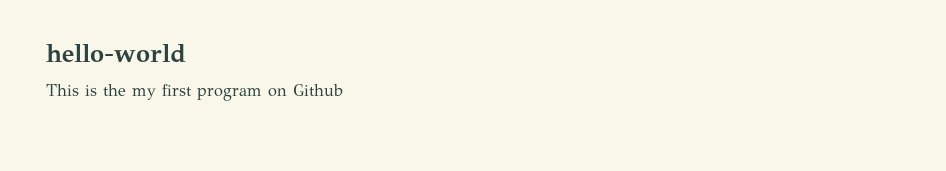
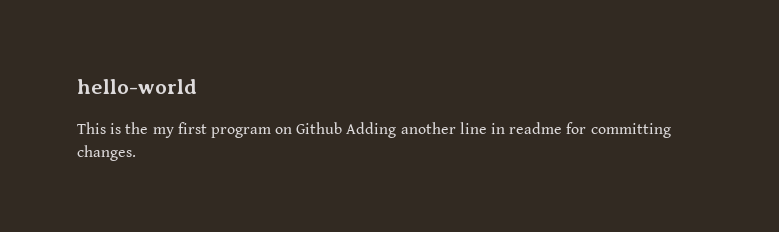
(343, 90) none -> [346,122,671,138] [77,145,136,161] Adding another line in readme for committing changes.

